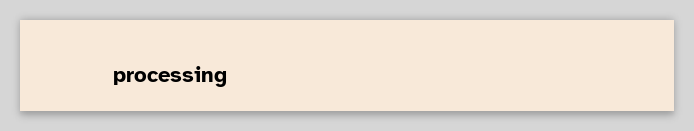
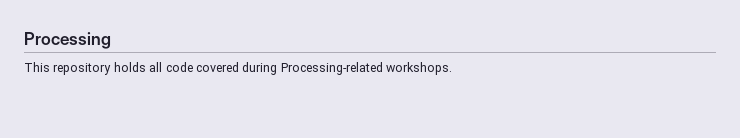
[113,66,227,87] processing -> [24,32,111,49] [24,62,452,75] Processing // This repository holds all code covered during Processing-related workshops.

